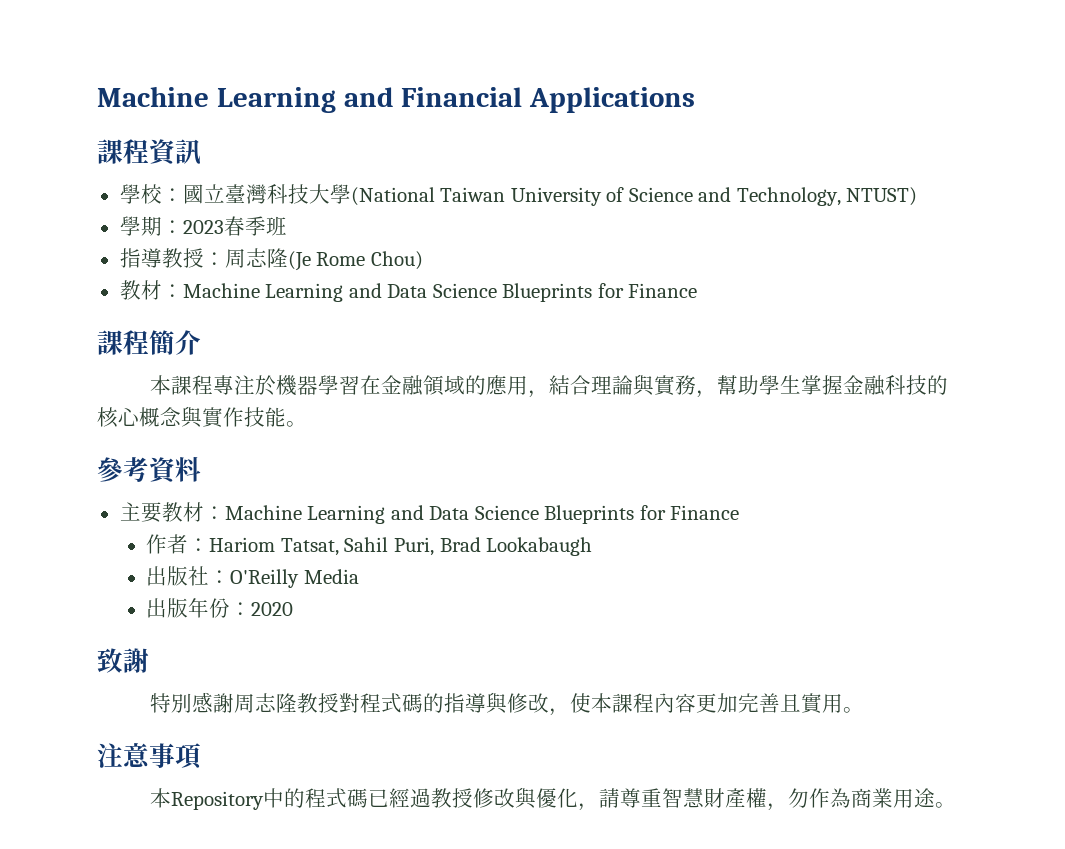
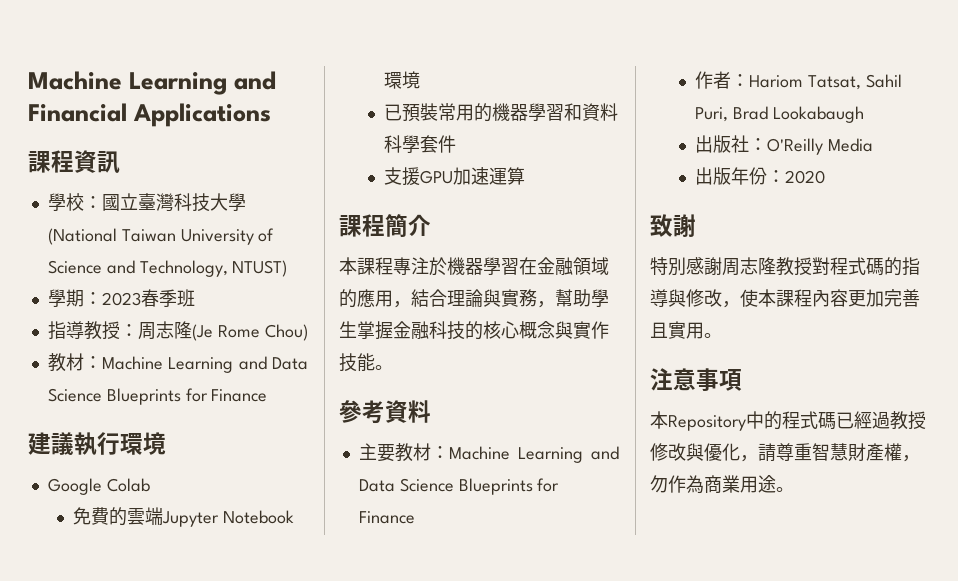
(698, 290) none -> [28,432,166,456] [47,478,150,495] [73,507,295,527] [384,71,421,89] [384,103,619,122] [384,135,457,153] [384,167,526,186] // 建議執行環境 // Google Colab // 免費的雲端Jupyter Notebook環境 // 已預裝常用的機器學習和資料科學套件 // 支援GPU加速運算

